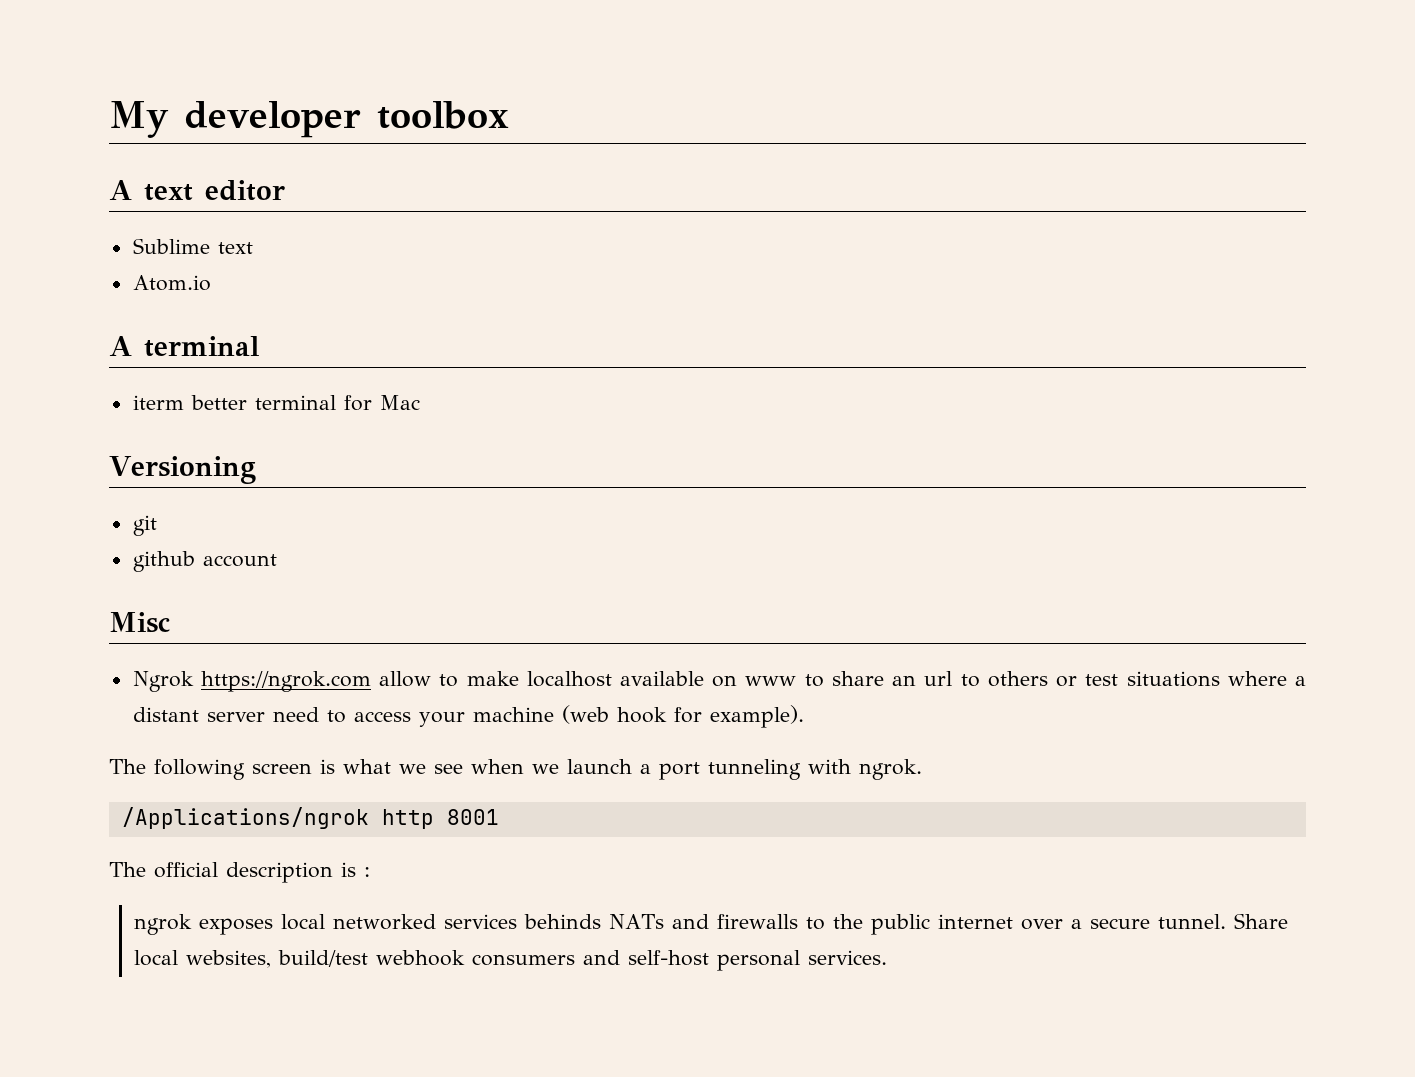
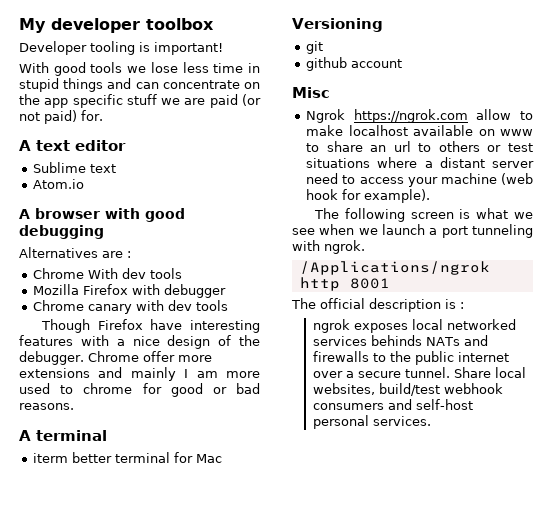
(509, 115) none -> [19,41,223,55] [19,62,260,76] [19,78,260,92] [19,94,261,108] [19,110,103,124] // Developer tooling is important! // With good tools we lose less time in stupid things and can concentrate on the app specific stuff we are paid (or not paid) for.
(211, 283) none -> [19,208,185,222] [19,225,104,239] [19,247,131,258] [33,268,183,279] [33,284,227,298] [33,300,229,314] [40,319,260,333] [19,335,260,349] [19,351,212,365] [19,367,260,381] [19,383,260,397] [19,403,74,410] // A browser with good debugging // Alternatives are : // Chrome With dev tools // Mozilla Firefox with debugger // Chrome canary with dev tools // Though Firefox have interesting features with a nice design of the debugger. Chrome offer more extensions and mainly I am more used to chrome for good or bad reasons.

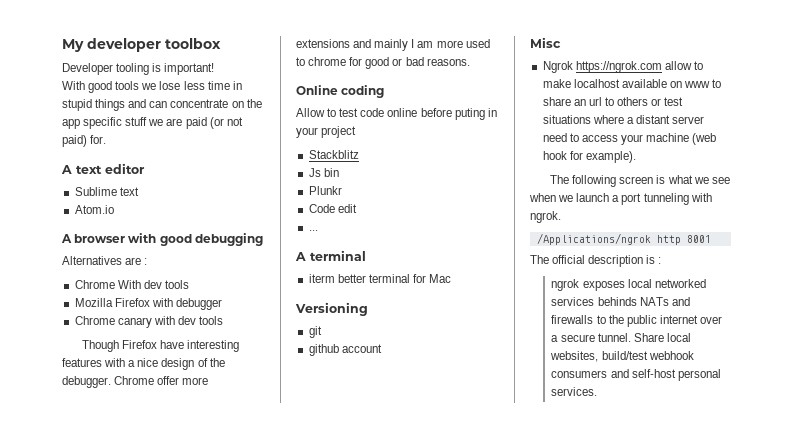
(74, 406) none -> [296,85,385,98] [296,108,497,120] [296,126,357,138] [308,150,359,159] [308,168,339,177] [308,186,342,195] [308,204,357,213] [308,230,318,231] // Online coding // Allow to test code online before puting in your project // Stackblitz // Js bin // Plunkr // Code edit // ...

